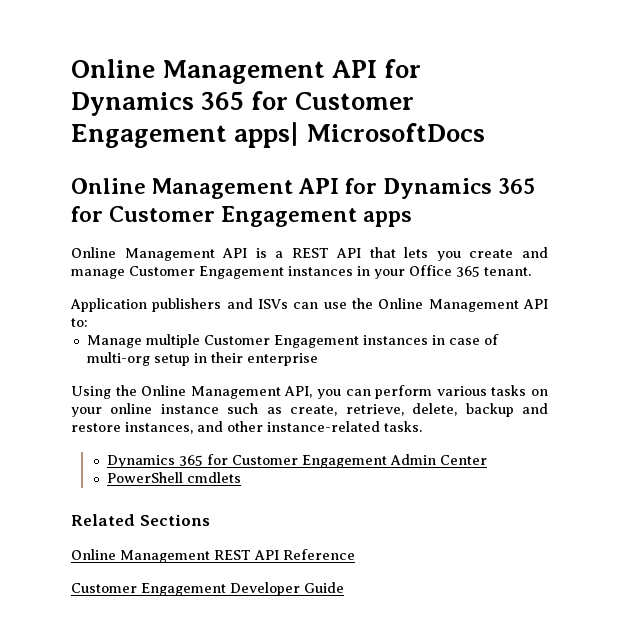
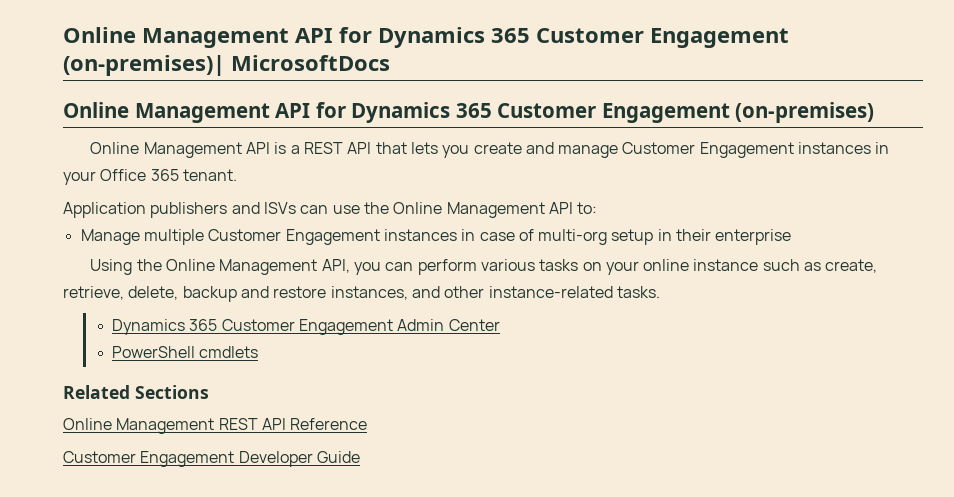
[71,59,422,84] [71,91,415,116] [71,122,300,148] Online Management API for Dynamics 365 for Customer Engagement apps| -> [63,27,789,48] [63,55,225,76] Online Management API for Dynamics 365 Customer Engagement (on-premises)|
[71,206,413,227] for Customer Engagement apps -> [497,102,875,123] Customer Engagement (on-premises)
[207,454,229,465] for -> (218, 325) none

